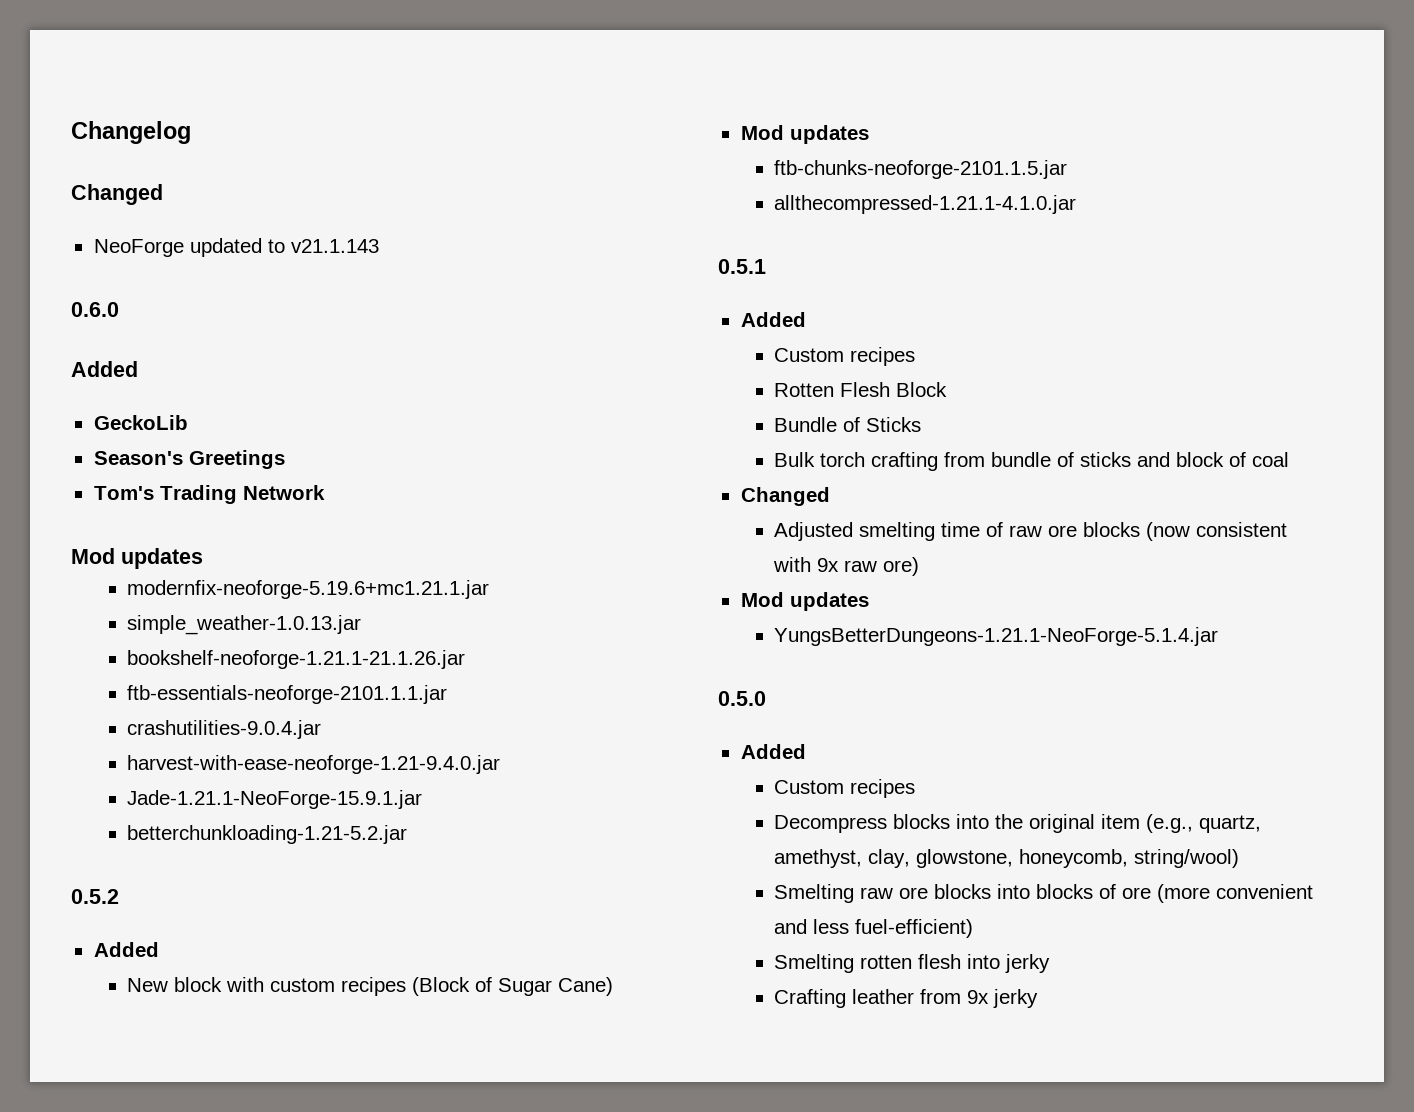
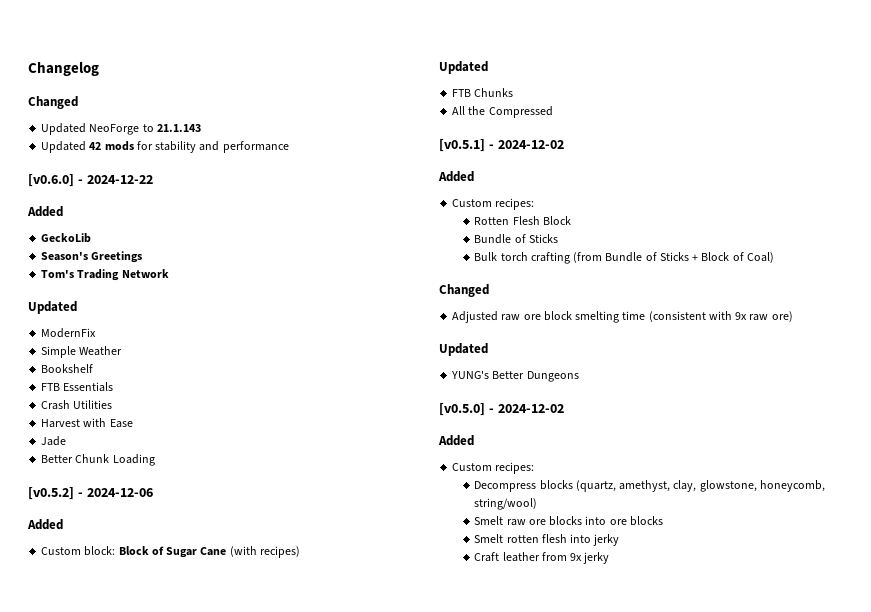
[93,238,379,257] [71,302,119,317] NeoForge updated to v21.1.143 // 0.6.0 -> [41,123,201,135] [41,141,289,153] [28,174,153,187] Updated NeoForge to 21.1.143 // Updated 42 mods for stability and performance // [v0.6.0] - 2024-12-22
[71,548,203,569] [127,580,490,599] [127,615,362,635] [127,650,466,669] [127,685,448,704] [127,720,322,739] [127,755,501,774] [127,790,423,809] [127,825,408,844] [71,889,119,904] [93,942,159,957] [127,977,614,996] [740,125,869,144] [774,160,1068,179] [774,195,1077,214] [718,259,766,274] [740,312,806,327] [774,347,916,366] Mod updates // modernfix-neoforge-5.19.6+mc1.21.1.jar // simple_weather-1.0.13.jar // bookshelf-neoforge-1.21.1-21.1.26.jar // ftb-essentials-neoforge-2101.1.1.jar // crashutilities-9.0.4.jar // harvest-with-ease-neoforge-1.21-9.4.0.jar // Jade-1.21.1-NeoForge-15.9.1.jar // betterchunkloading-1.21-5.2.jar // 0.5.2 // Added // New block with custom recipes (Block of Sugar Cane) // Mod updates // ftb-chunks-neoforge-2101.1.5.jar // allthecompressed-1.21.1-4.1.0.jar // 0.5.1 // Added // Custom recipes -> [28,301,77,314] [41,328,97,338] [41,346,123,358] [41,364,94,373] [41,382,114,392] [41,400,113,410] [41,418,133,428] [41,436,67,446] [41,454,155,466] [28,487,153,500] [27,519,63,530] [41,546,300,558] [439,61,488,74] [452,88,514,97] [452,106,553,118] [439,139,564,152] [438,171,474,182] [452,198,535,210] Updated // ModernFix // Simple Weather // Bookshelf // FTB Essentials // Crash Utilities // Harvest with Ease // Jade // Better Chunk Loading // [v0.5.2] - 2024-12-06 // Added // Custom block: Block of Sugar Cane (with recipes) // Updated // FTB Chunks // All the Compressed // [v0.5.1] - 2024-12-02 // Added // Custom recipes:
[944,452,1290,467] [740,487,830,506] [774,522,1288,541] [773,557,920,576] [740,592,869,611] [774,627,1219,646] [718,691,766,706] [740,744,806,759] [774,779,916,798] from bundle of sticks and block of coal // Changed // Adjusted smelting time of raw ore blocks (now consistent with 9x raw ore) // Mod updates // YungsBetterDungeons-1.21.1-NeoForge-5.1.4.jar // 0.5.0 // Added // Custom recipes -> [573,252,774,263] [439,284,489,297] [452,311,793,323] [439,343,488,356] [451,370,579,382] [439,403,564,416] [438,435,474,446] [452,462,535,474] (from Bundle of Sticks + Block of Coal) // Changed // Adjusted raw ore block smelting time (consistent with 9x raw ore) // Updated // YUNG's Better Dungeons // [v0.5.0] - 2024-12-02 // Added // Custom recipes:
[956,814,1262,833] into the original item (e.g., quartz, -> [575,480,616,492] (quartz,
[774,884,855,903] Smelting -> [474,516,504,525] Smelt
[1036,884,1314,903] [774,919,974,938] [774,954,855,973] blocks of ore (more convenient and less fuel-efficient) // Smelting -> [609,516,663,526] [474,534,504,543] ore blocks // Smelt
[774,989,847,1008] Crafting -> [474,552,500,562] Craft

